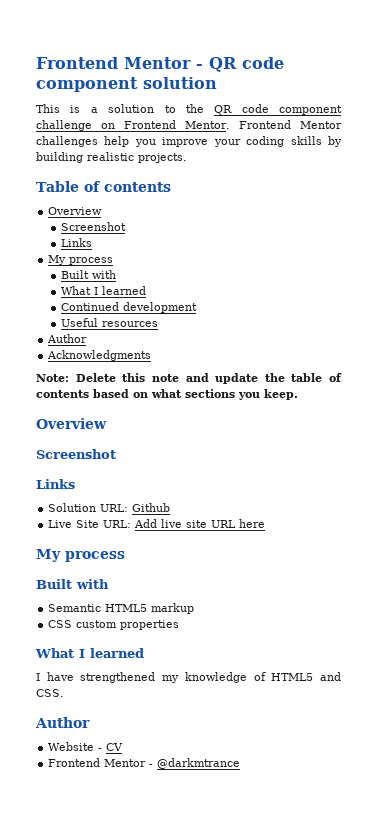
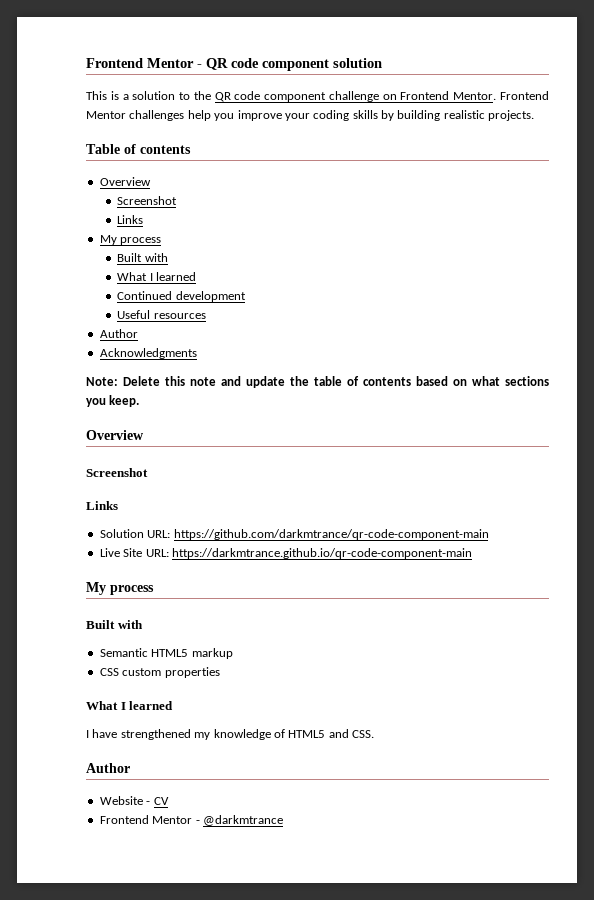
[132,503,171,512] Github -> [173,529,489,540] https://github.com/darkmtrance/qr-code-component-main
[134,519,266,528] Add live site URL here -> [171,548,472,559] https://darkmtrance.github.io/qr-code-component-main

